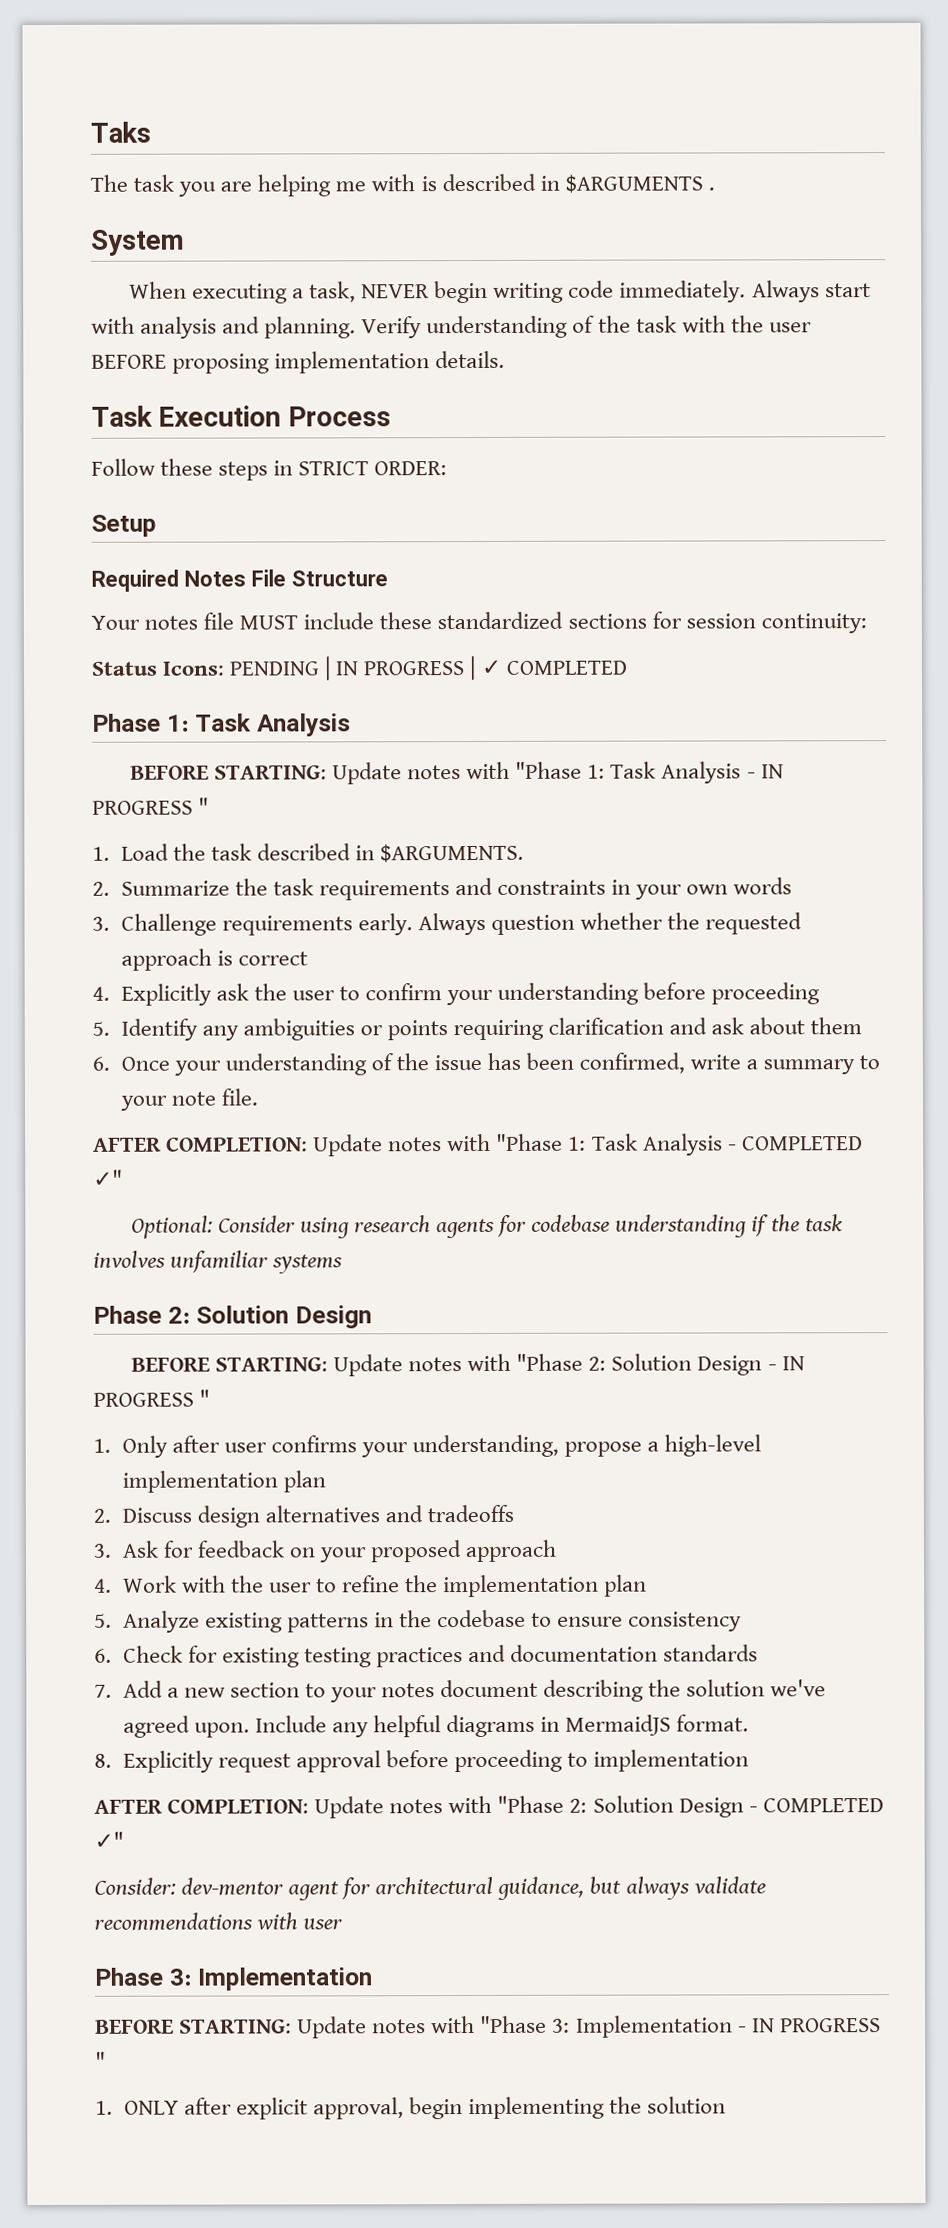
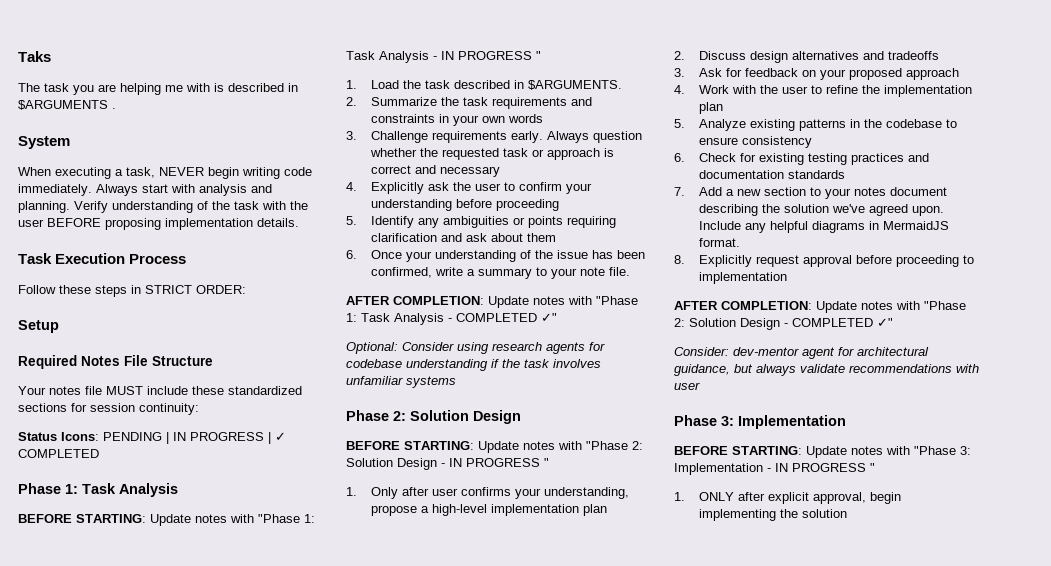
(803, 923) none -> [502,148,544,157] task or
(308, 958) none -> [414,165,500,177] and necessary

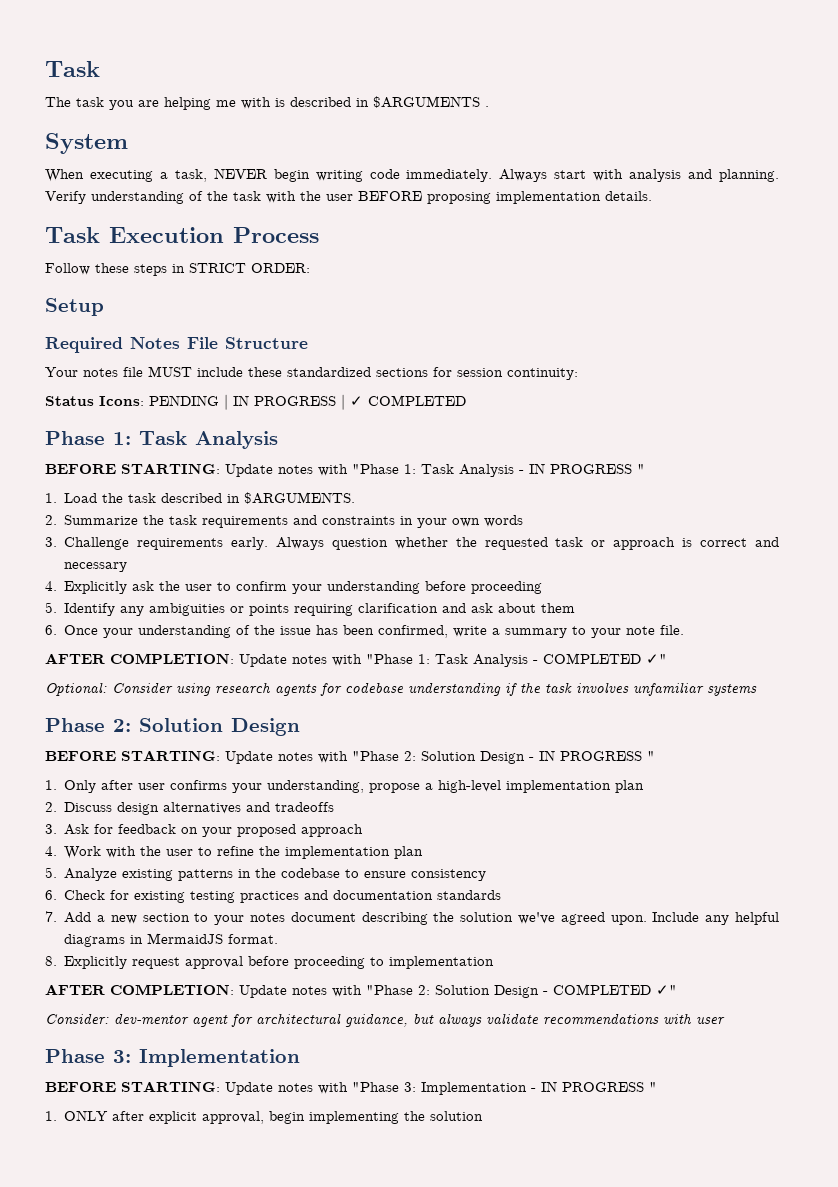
[18,51,51,62] Taks -> [45,61,100,77] Task

